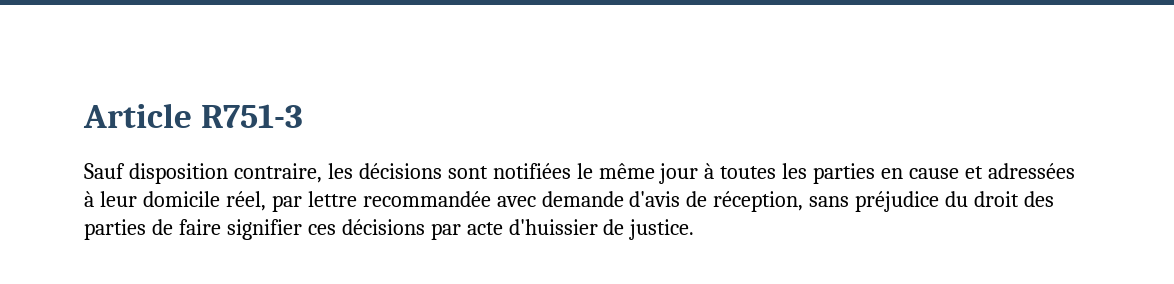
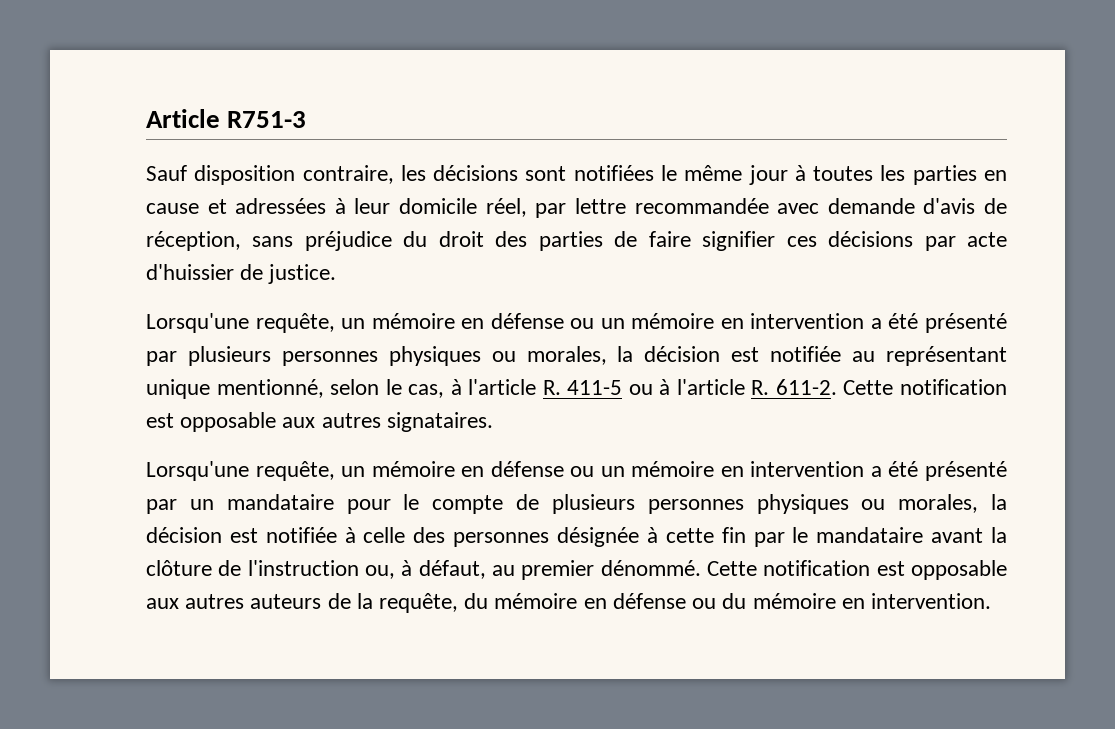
(695, 229) none -> [146,313,1008,333] [146,346,1007,366] [146,379,1007,399] [146,412,493,432] [146,461,1008,481] [146,494,1007,514] [146,527,1008,547] [146,560,1007,580] [146,593,991,613] // Lorsqu'une requête, un mémoire en défense ou un mémoire en intervention a été présenté par plusieurs personnes physiques ou morales, la décision est notifiée au représentant unique mentionné, selon le cas, à l'article R. 411-5 ou à l'article R. 611-2. Cette notification est opposable aux autres signataires. // Lorsqu'une requête, un mémoire en défense ou un mémoire en intervention a été présenté par un mandataire pour le compte de plusieurs personnes physiques ou morales, la décision est notifiée à celle des personnes désignée à cette fin par le mandataire avant la clôture de l'instruction ou, à défaut, au premier dénommé. Cette notification est opposable aux autres auteurs de la requête, du mémoire en défense ou du mémoire en intervention.

